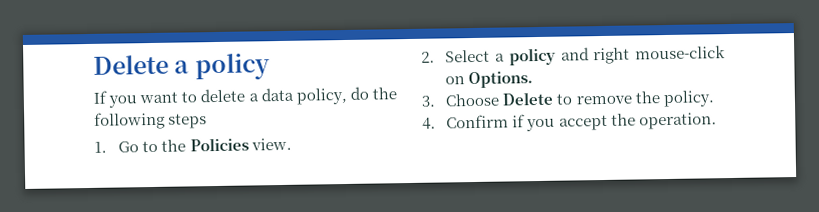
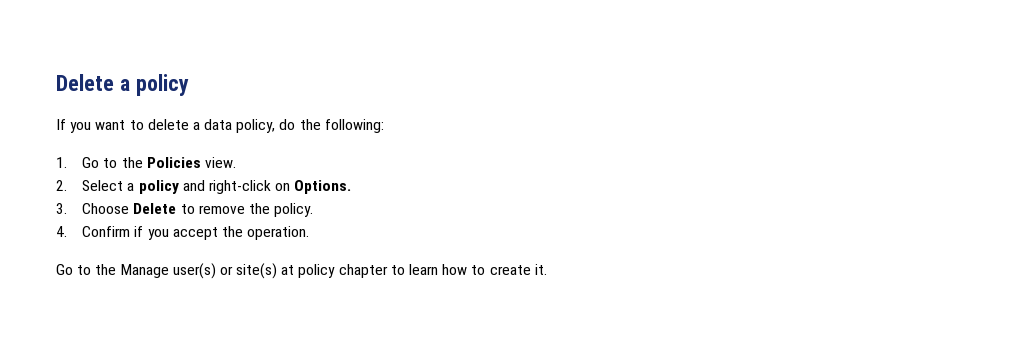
[94,111,208,130] following steps -> [324,119,384,133] following:
[593,45,726,65] right mouse-click -> [209,180,272,194] right-click
(717, 121) none -> [56,263,547,279] // Go to the Manage user(s) or site(s) at policy chapter to learn how to create it.

